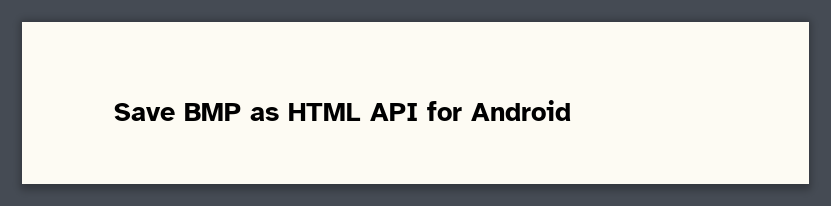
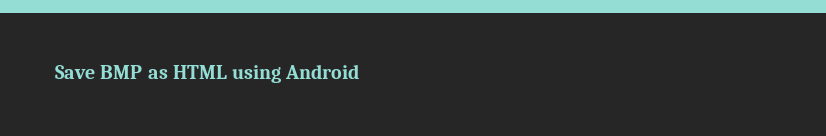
[370,101,462,121] API for -> [232,65,282,83] using

